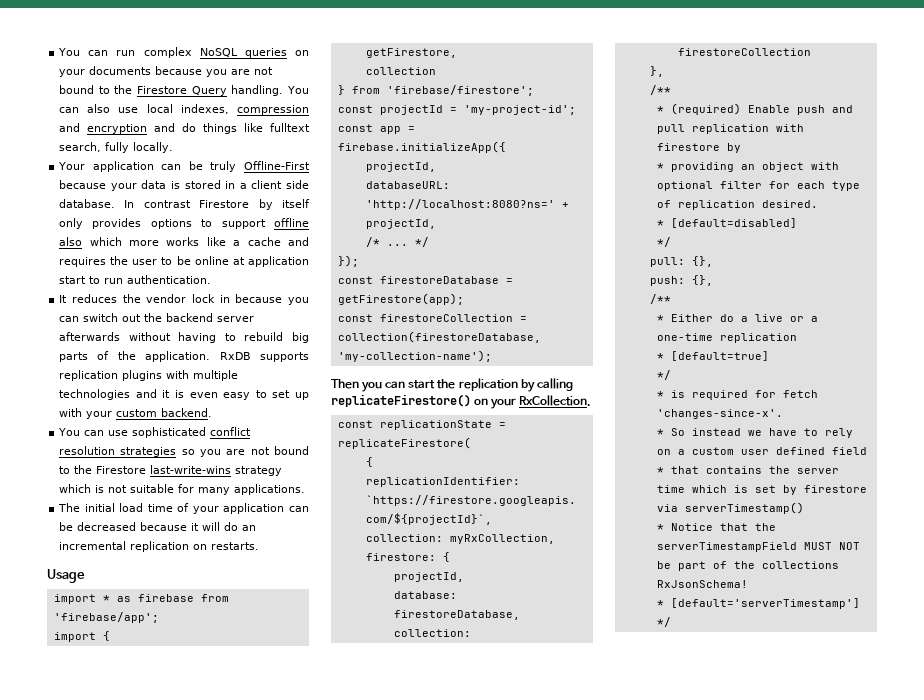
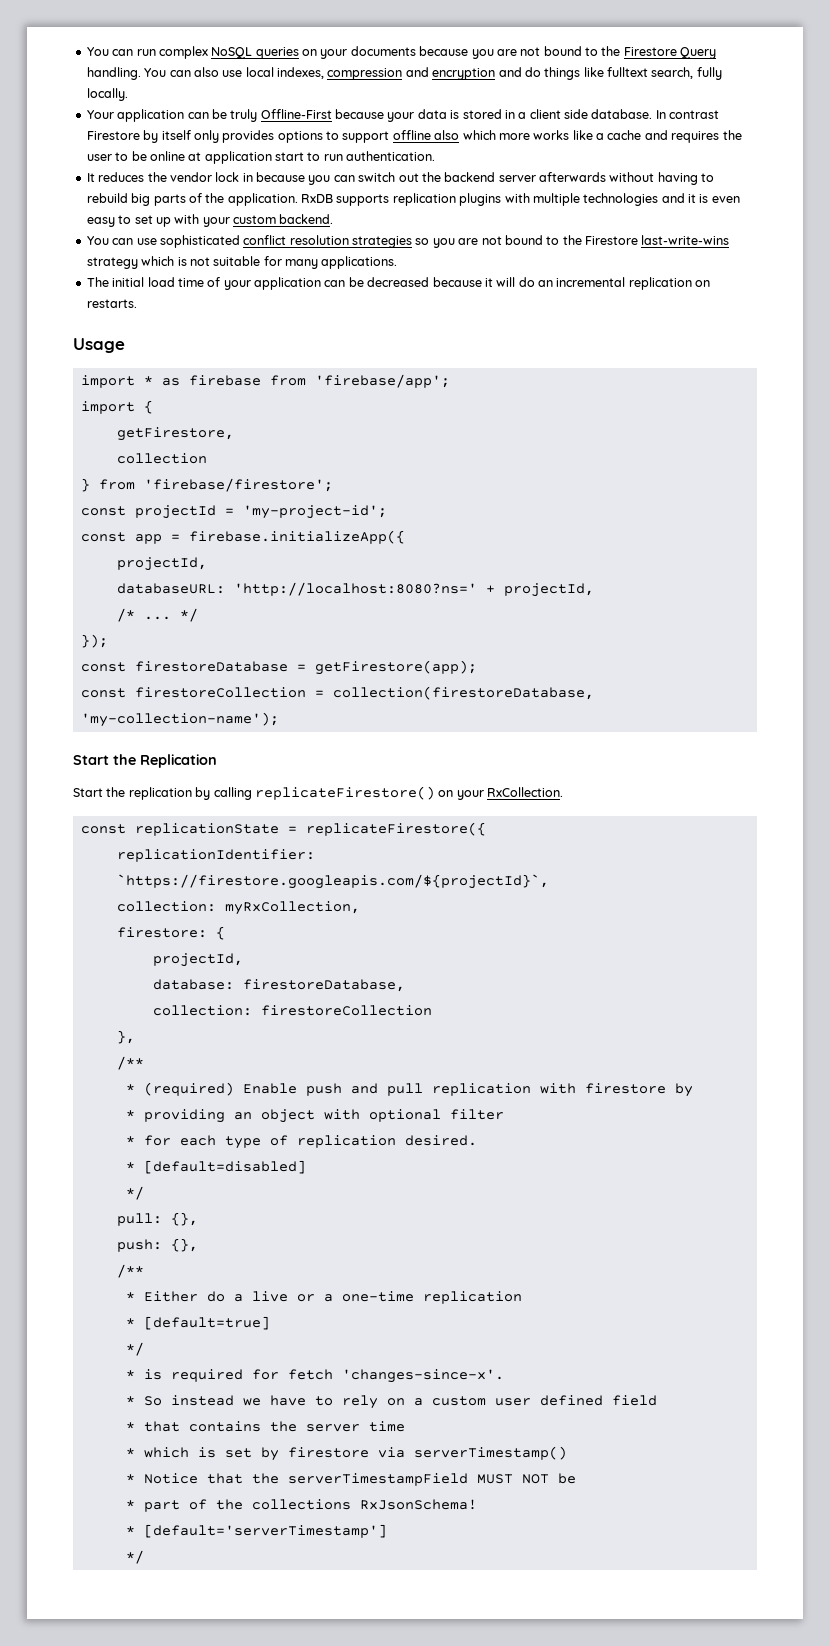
[331,379,436,392] Then you can start -> [73,754,217,768] [73,788,103,797] Start the Replication // Start
[337,437,471,449] [365,457,373,467] replicateFirestore( // { -> [305,822,486,836] replicateFirestore({
(762, 185) none -> [125,1136,135,1145] // *
(685, 489) none -> [125,1448,135,1457] // *
(671, 565) none -> [125,1500,135,1509] // *

